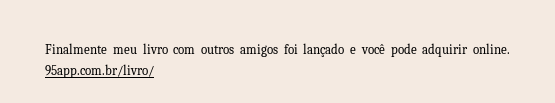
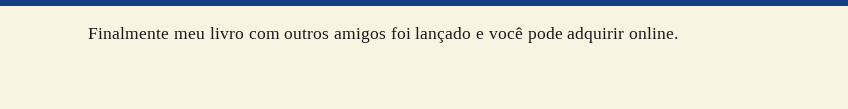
[45,64,154,78] 95app.com.br/livro/ -> (679, 33) none

